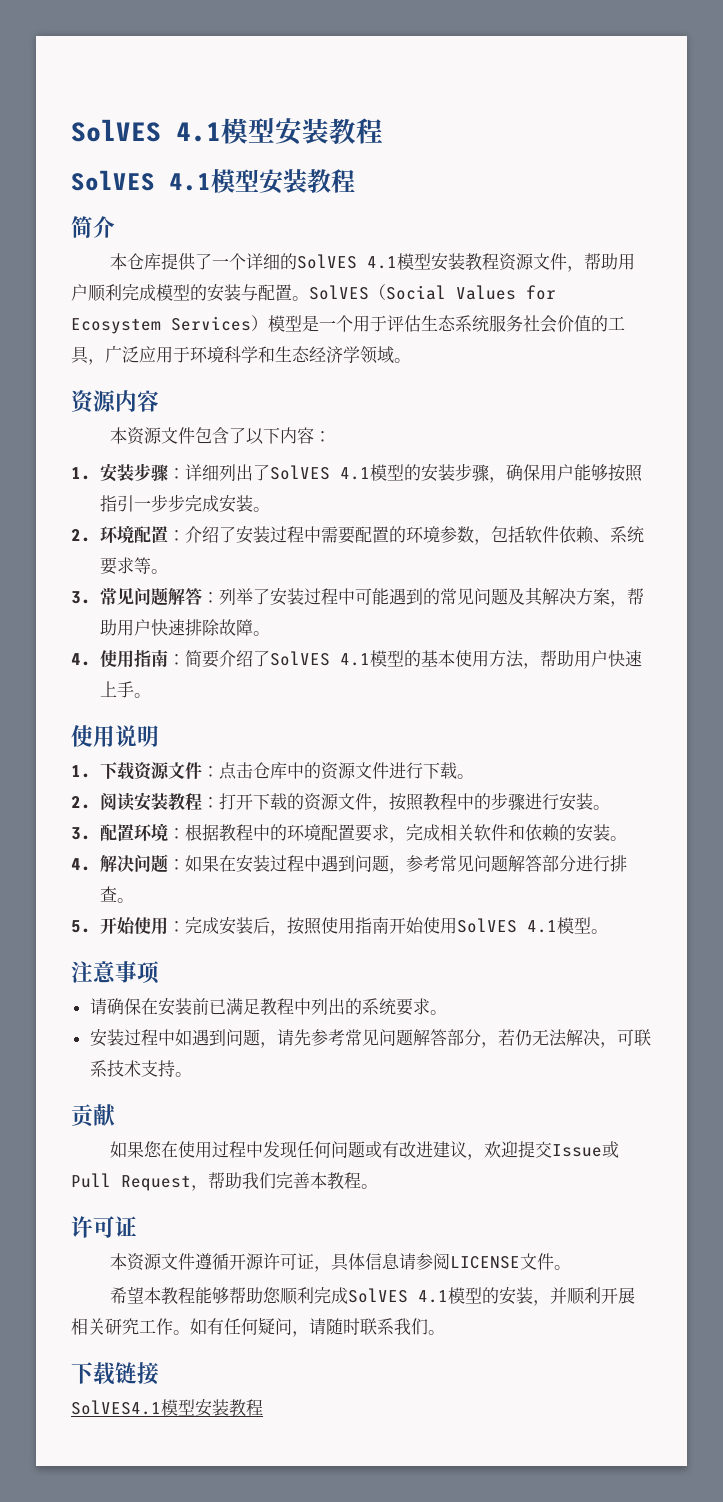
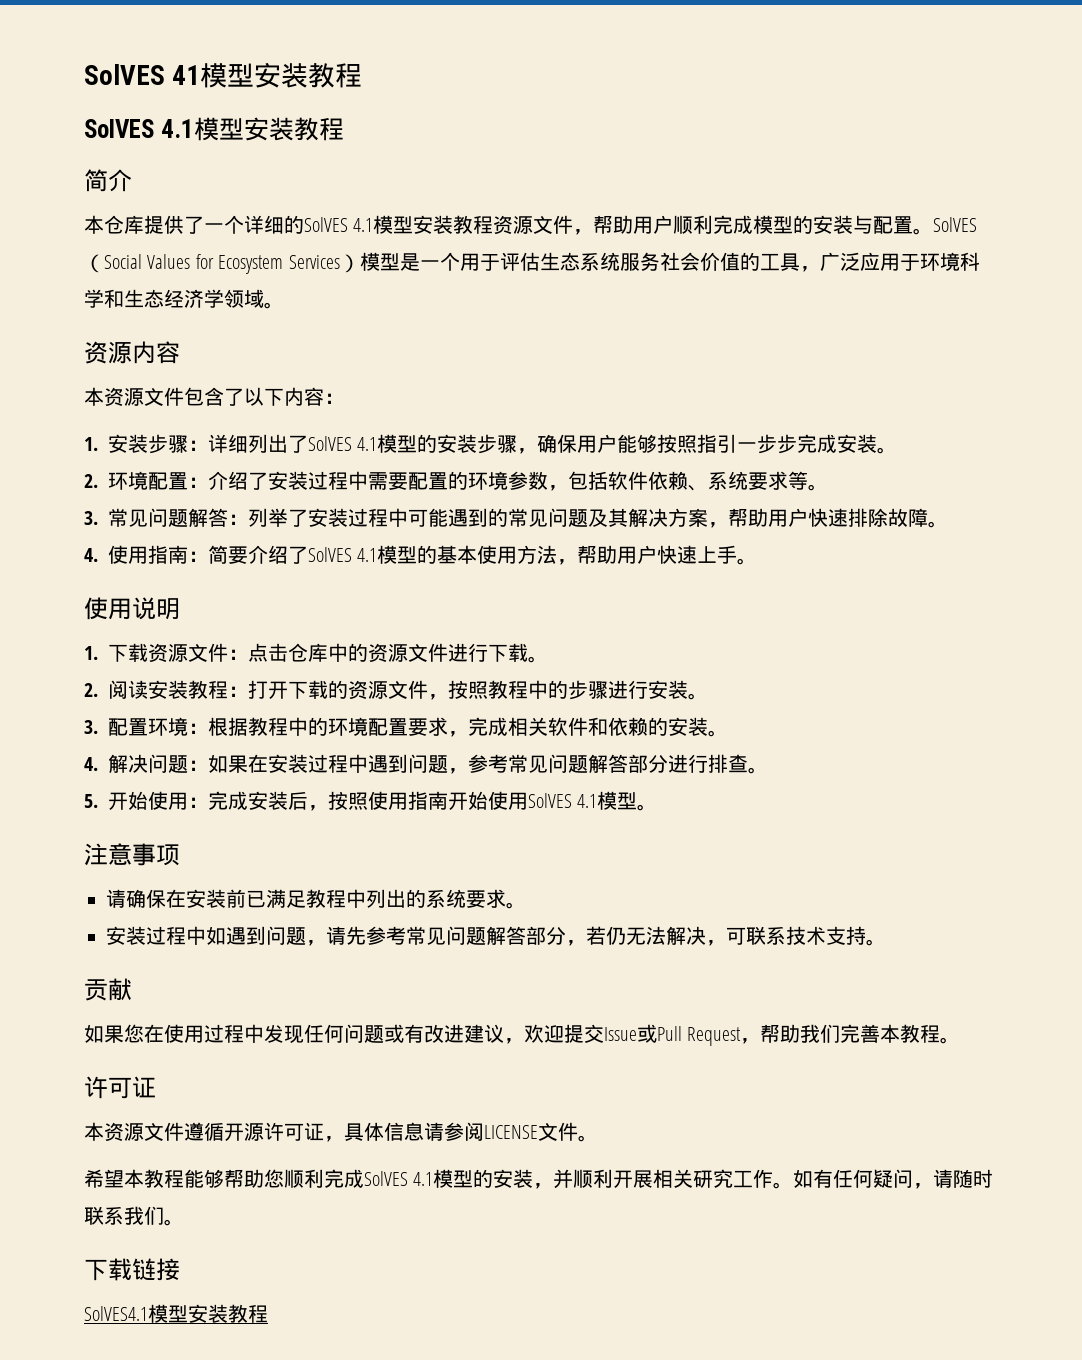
[71,119,221,142] SolVES 4.1 -> [84,64,201,85] SolVES 41

